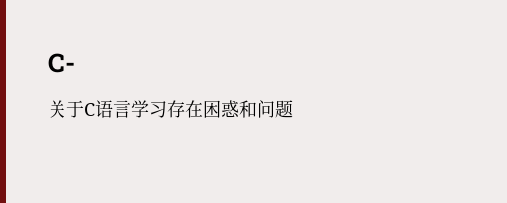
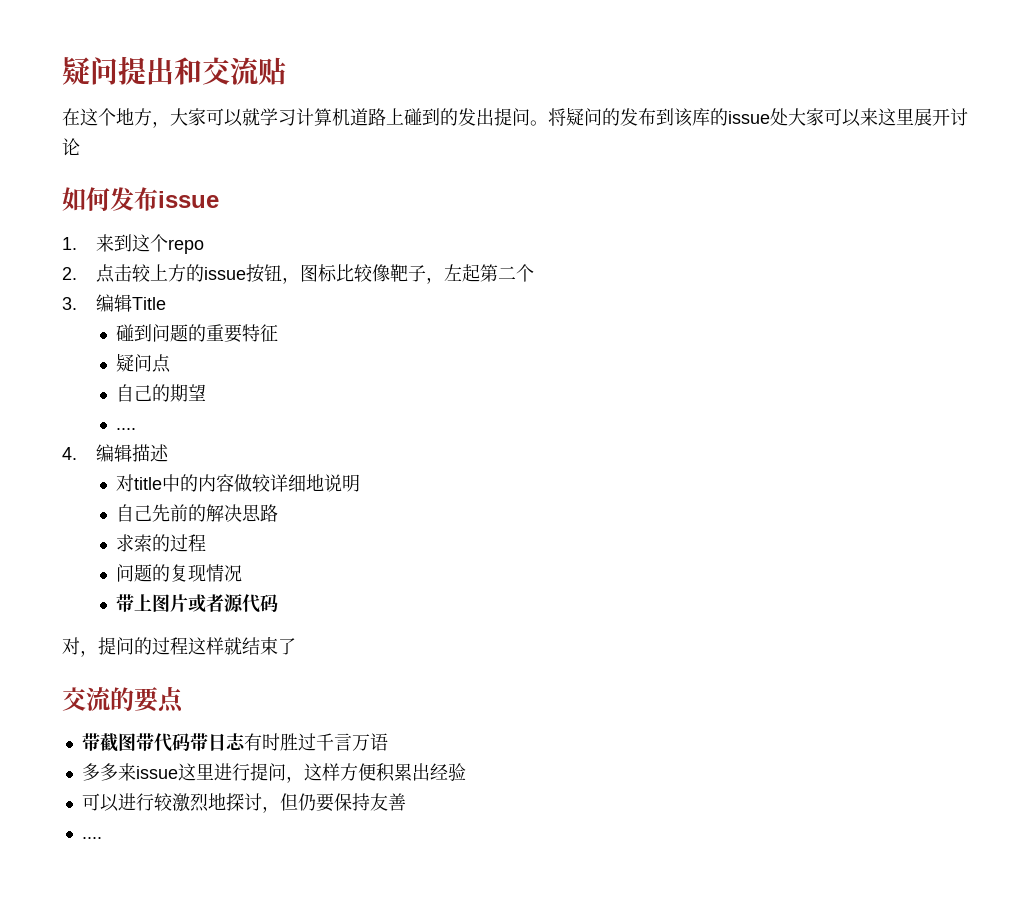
[48,53,75,73] [48,100,293,118] C- // 关于C语言学习存在困惑和问题 -> [62,56,286,85] [62,107,968,128] [62,138,80,156] [62,187,219,211] [62,234,205,254] [62,264,535,284] [62,294,167,312] [115,324,278,343] [115,353,171,373] [115,384,206,402] [115,428,136,430] [62,444,170,462] [115,474,360,492] [115,504,278,522] [115,534,206,552] [115,564,242,582] [114,594,278,613] [62,637,296,657] [62,686,184,713] [80,733,388,752] [81,763,466,783] [81,793,406,813] [81,837,102,839] 疑问提出和交流贴 // 在这个地方，大家可以就学习计算机道路上碰到的发出提问。将疑问的发布到该库的issue处大家可以来这里展开讨论 // 如何发布issue // 1.来到这个repo // 2.点击较上方的issue按钮，图标比较像靶子，左起第二个 // 3.编辑Title // 碰到问题的重要特征 // 疑问点 // 自己的期望 // .... // 4.编辑描述 // 对title中的内容做较详细地说明 // 自己先前的解决思路 // 求索的过程 // 问题的复现情况 // 带上图片或者源代码 // 对，提问的过程这样就结束了 // 交流的要点 // 带截图带代码带日志有时胜过千言万语 // 多多来issue这里进行提问，这样方便积累出经验 // 可以进行较激烈地探讨，但仍要保持友善 // ....

